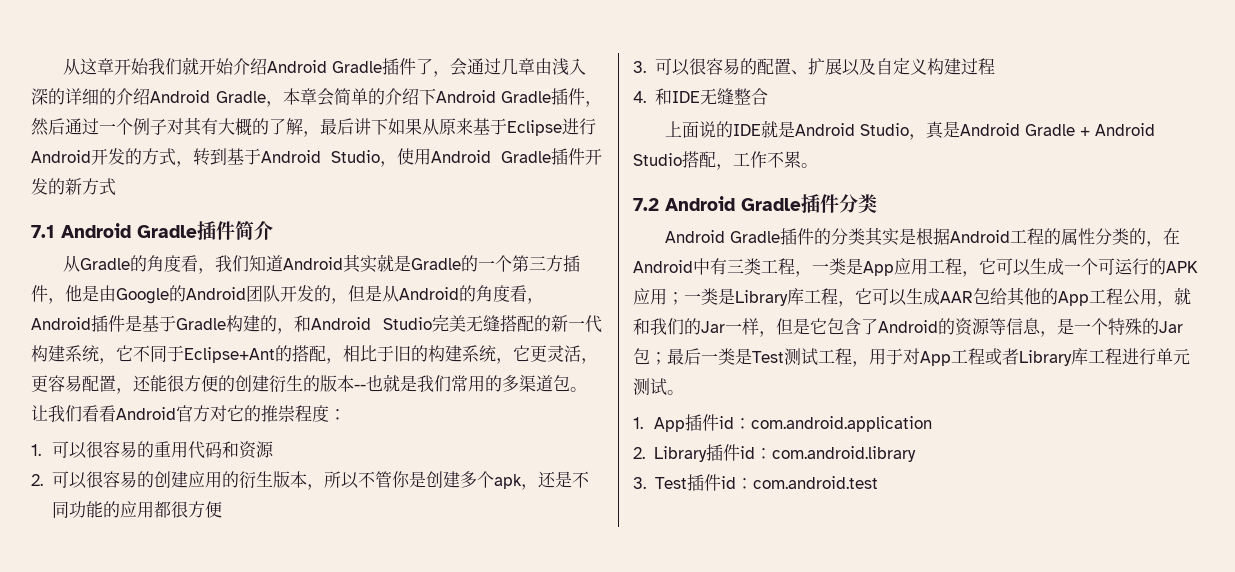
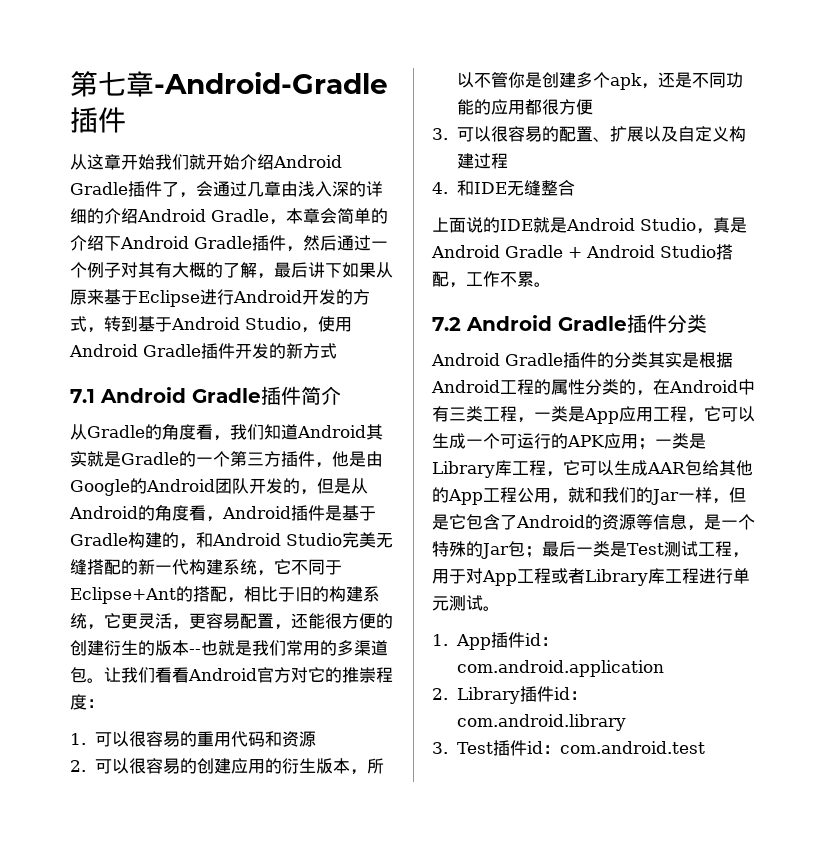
(62, 66) none -> [70,71,388,97] [70,107,126,133] 第七章-Android-Gradle插件 //

